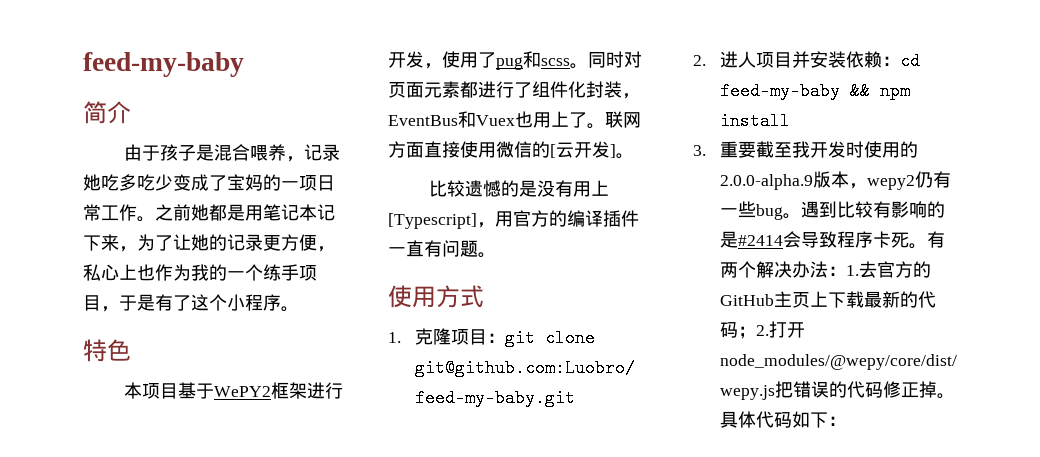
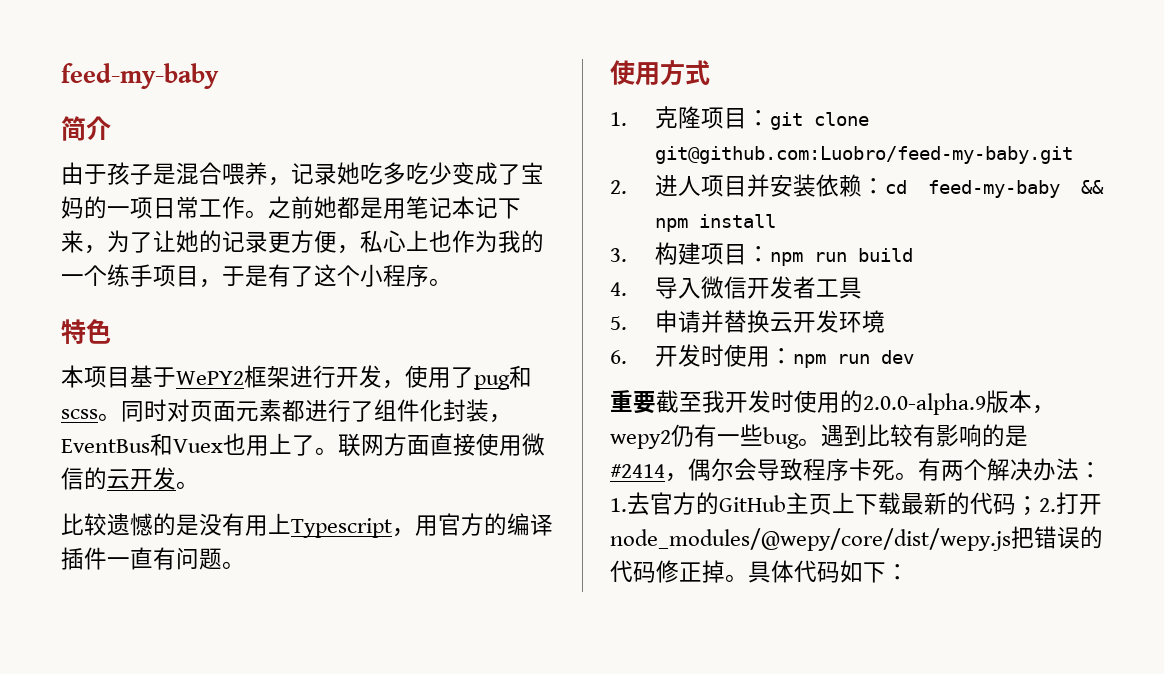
[550,141,616,158] [云开发] -> [107,467,176,490] 云开发
[388,213,477,229] [Typescript] -> [291,518,392,538] Typescript
(706, 150) none -> [654,242,913,266] [610,276,862,299] [610,310,885,333] [610,344,914,368] 构建项目：npm run build // 4.导入微信开发者工具 // 5.申请并替换云开发环境 // 6.开发时使用：npm run dev //
(783, 240) none -> [665,458,734,482] ，偶尔

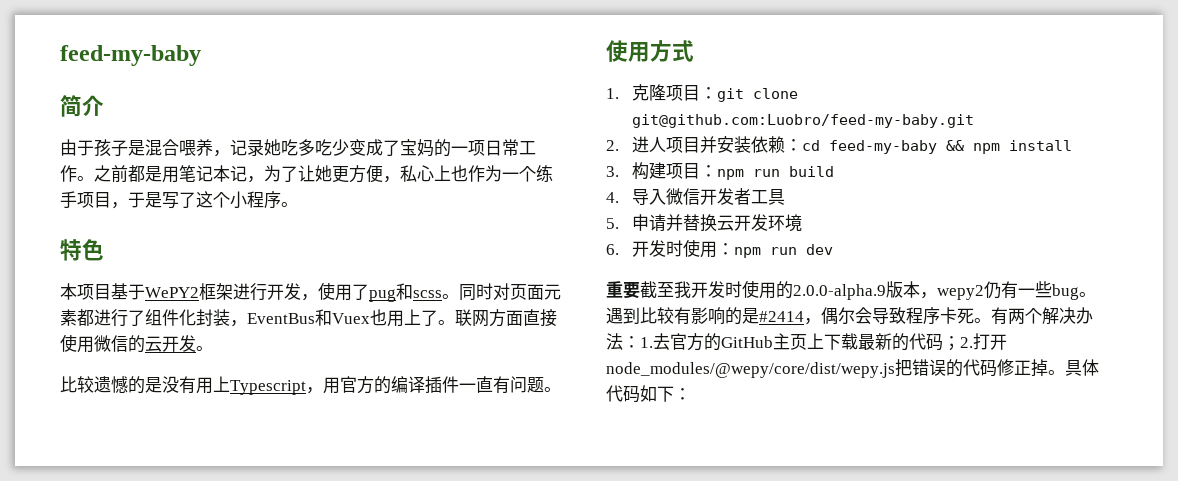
[314,196,337,219] 她 -> (128, 174) none
[498,198,521,219] [61,230,84,253] 下来 -> (247, 173) none
[199,230,268,253] 的记录 -> (332, 173) none
[498,230,544,253] 我的 -> (502, 173) none
[268,264,291,287] 有 -> [162,192,179,209] 写

